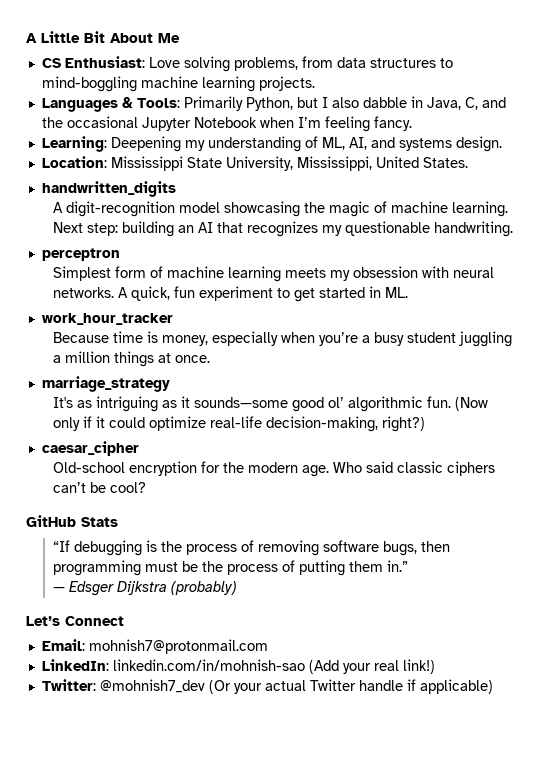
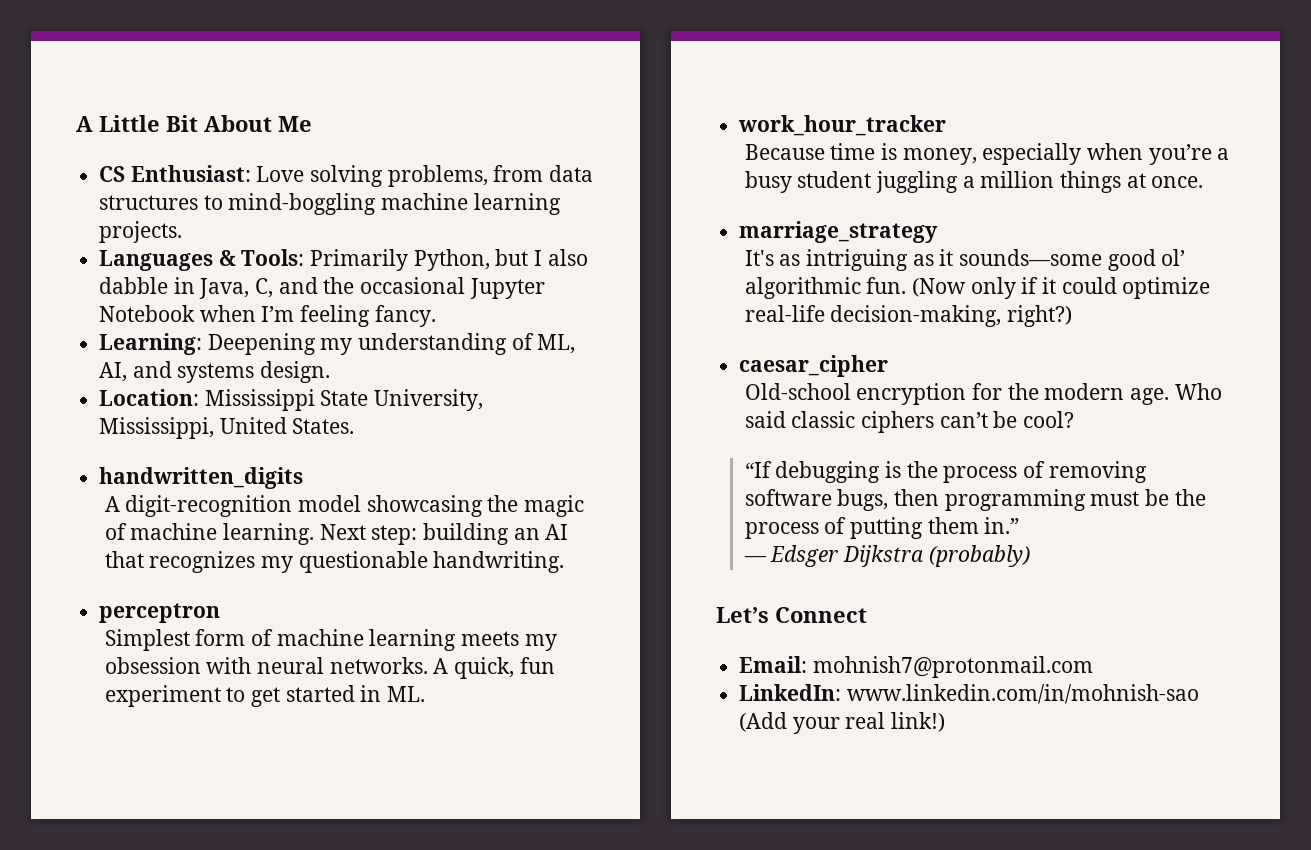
[26,515,118,527] // GitHub Stats -> (1075, 419) none
[112,659,305,671] linkedin.com/in/mohnish-sao -> [846,684,1199,704] www.linkedin.com/in/mohnish-sao
[41,679,493,694] // Twitter: @mohnish7_dev (Or your actual Twitter handle if applicable) -> (946, 722) none

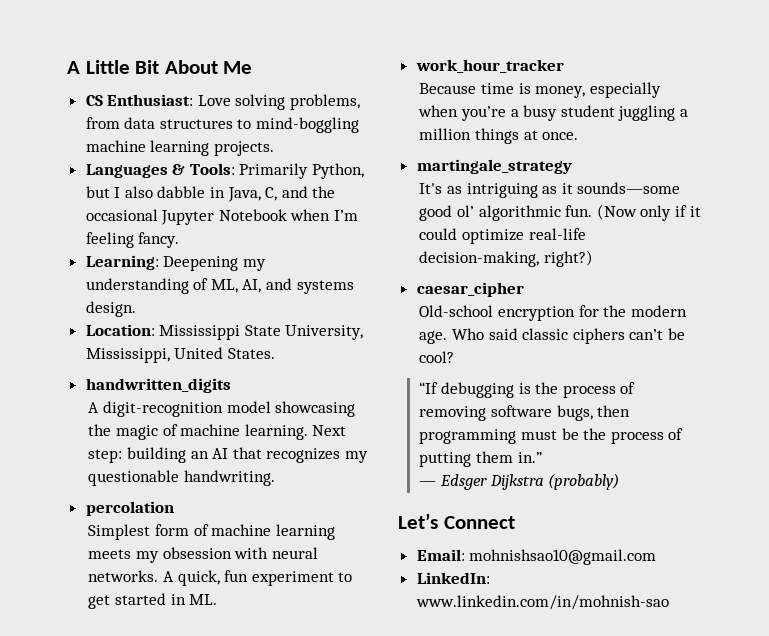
[99,603,221,623] perceptron -> [85,501,174,516] percolation
[739,221,939,243] marriage_strategy -> [416,159,572,174] martingale_strategy
[812,656,1093,678] mohnish7@protonmail.com -> [469,549,657,565] mohnishsao10@gmail.com
[739,712,946,734] (Add your real link!) -> (669, 602) none

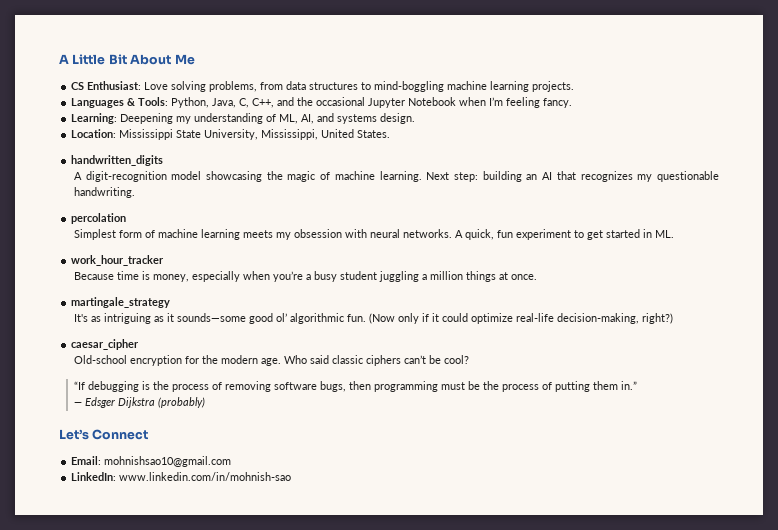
[239,163,365,179] [85,186,226,198] Primarily Python, but I also dabble in -> [171,97,210,108] Python,
(278, 194) none -> [252,98,275,108] C++,

